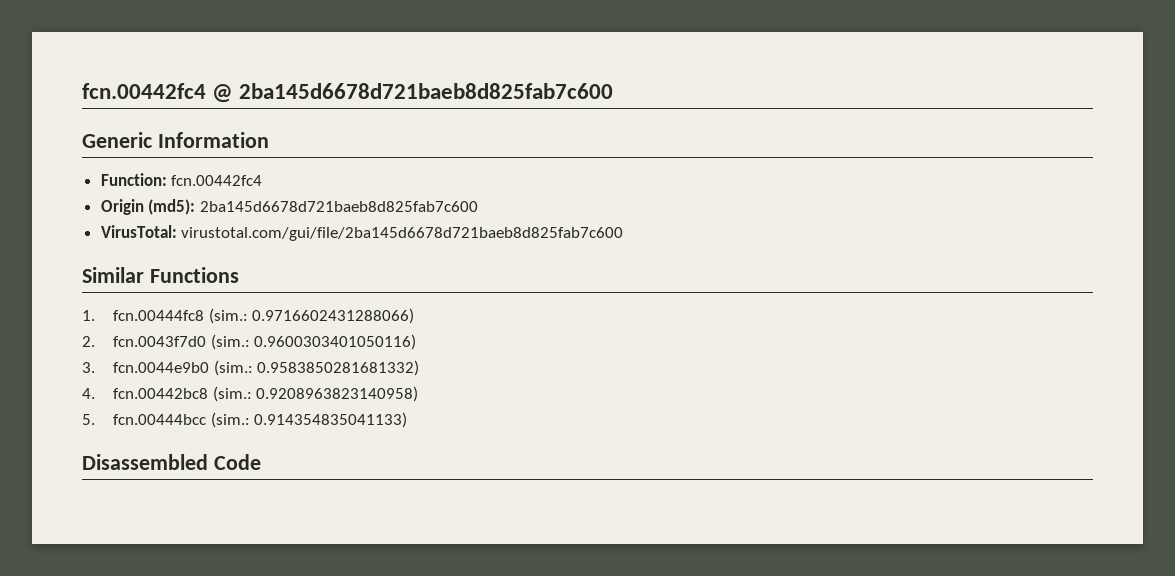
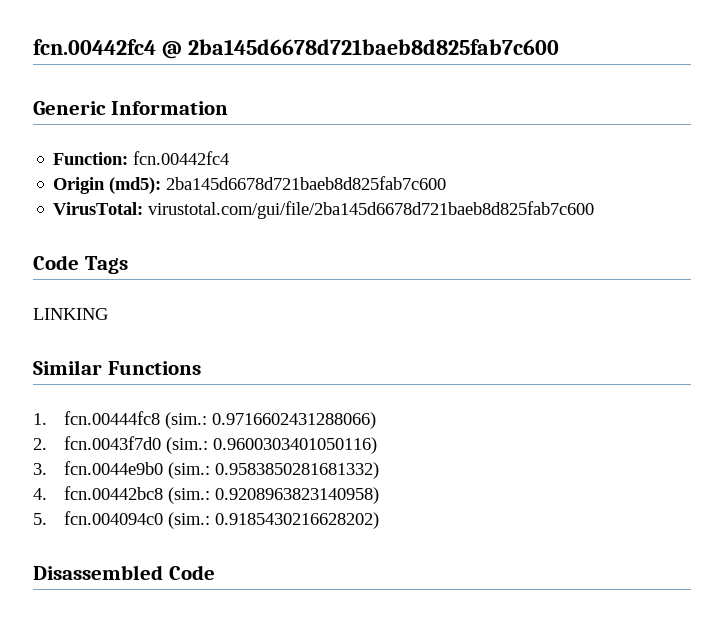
(624, 234) none -> [33,255,128,274] [33,308,108,320] // Code Tags // LINKING
[113,412,408,428] fcn.00444bcc (sim.: 0.914354835041133) -> [64,511,380,529] fcn.004094c0 (sim.: 0.9185430216628202)

